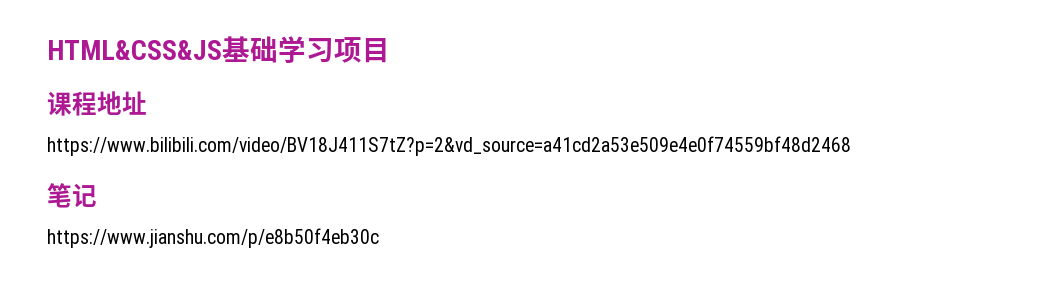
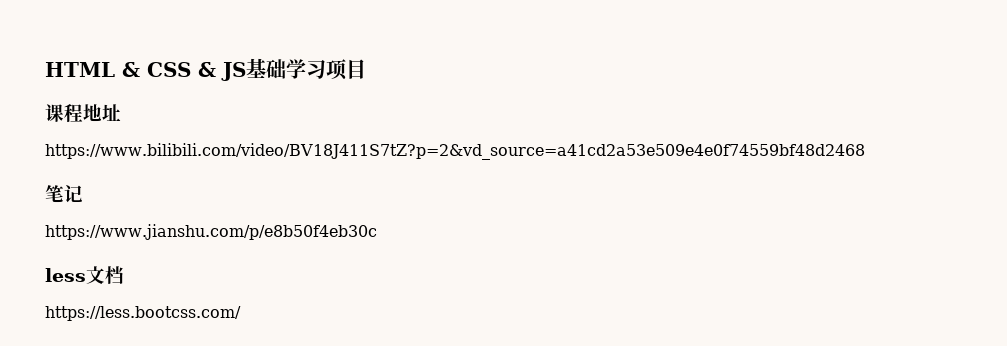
[47,40,222,60] HTML&CSS&JS -> [45,62,246,81] HTML & CSS & JS
(379, 238) none -> [45,266,124,284] [45,306,241,321] // less文档 // https://less.bootcss.com/

